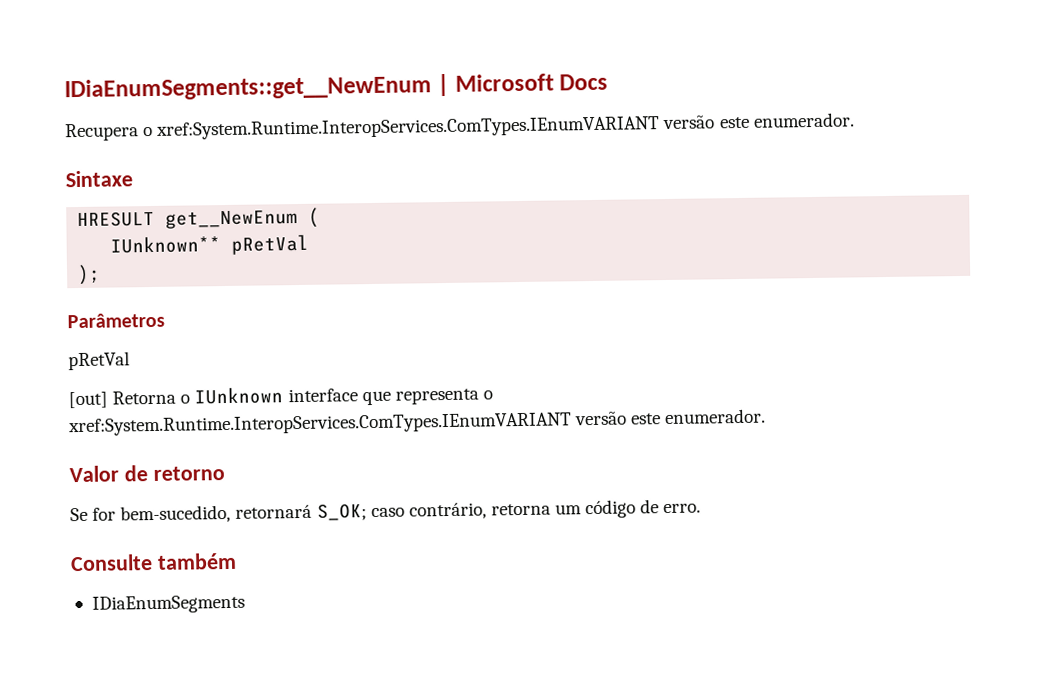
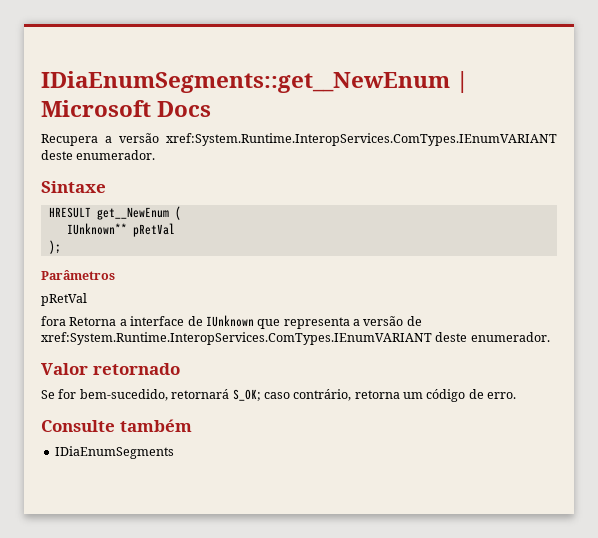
[143,115,750,140] o xref:System.Runtime.InteropServices.ComTypes.IEnumVARIANT versão este -> [105,133,557,146] [41,150,73,160] a versão xref:System.Runtime.InteropServices.ComTypes.IEnumVARIANT deste
[68,387,493,409] [68,411,662,437] [out] Retorna o IUnknown interface que representa o xref:System.Runtime.InteropServices.ComTypes.IEnumVARIANT versão este -> [41,315,422,329] [41,332,468,345] fora Retorna a interface de IUnknown que representa a versão de xref:System.Runtime.InteropServices.ComTypes.IEnumVARIANT deste
[123,465,225,482] de retorno -> [92,363,180,375] retornado

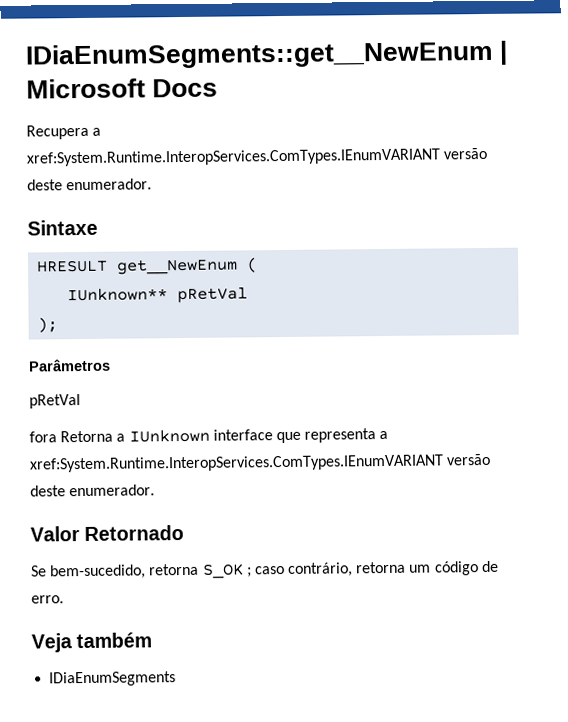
[119,133,557,146] versão xref:System.Runtime.InteropServices.ComTypes.IEnumVARIANT -> [26,147,489,167] xref:System.Runtime.InteropServices.ComTypes.IEnumVARIANT versão
[130,315,422,329] [41,332,432,345] interface de IUnknown que representa a versão de xref:System.Runtime.InteropServices.ComTypes.IEnumVARIANT -> [128,428,389,444] [29,453,492,473] IUnknown interface que representa a xref:System.Runtime.InteropServices.ComTypes.IEnumVARIANT versão
[92,363,180,375] retornado -> [84,524,185,541] Retornado
[58,389,261,401] for bem-sucedido, retornará S_OK; -> [50,563,252,580] bem-sucedido, retorna S_OK ;
[41,420,115,432] Consulte -> [31,633,72,653] Veja

